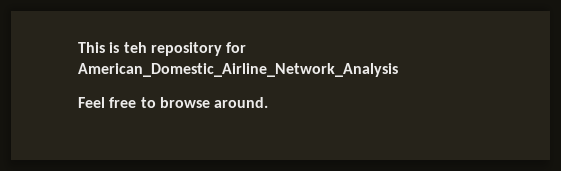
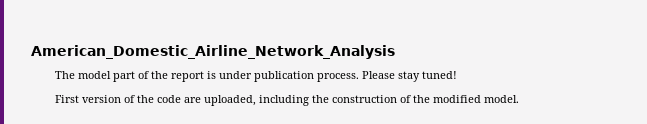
[78,42,247,56] [78,63,398,77] [78,97,269,108] This is teh repository for American_Domestic_Airline_Network_Analysis // Feel free to browse around. -> [31,45,395,59] [55,71,458,82] [55,95,520,106] American_Domestic_Airline_Network_Analysis // The model part of the report is under publication process. Please stay tuned! // First version of the code are uploaded, including the construction of the modified model.

